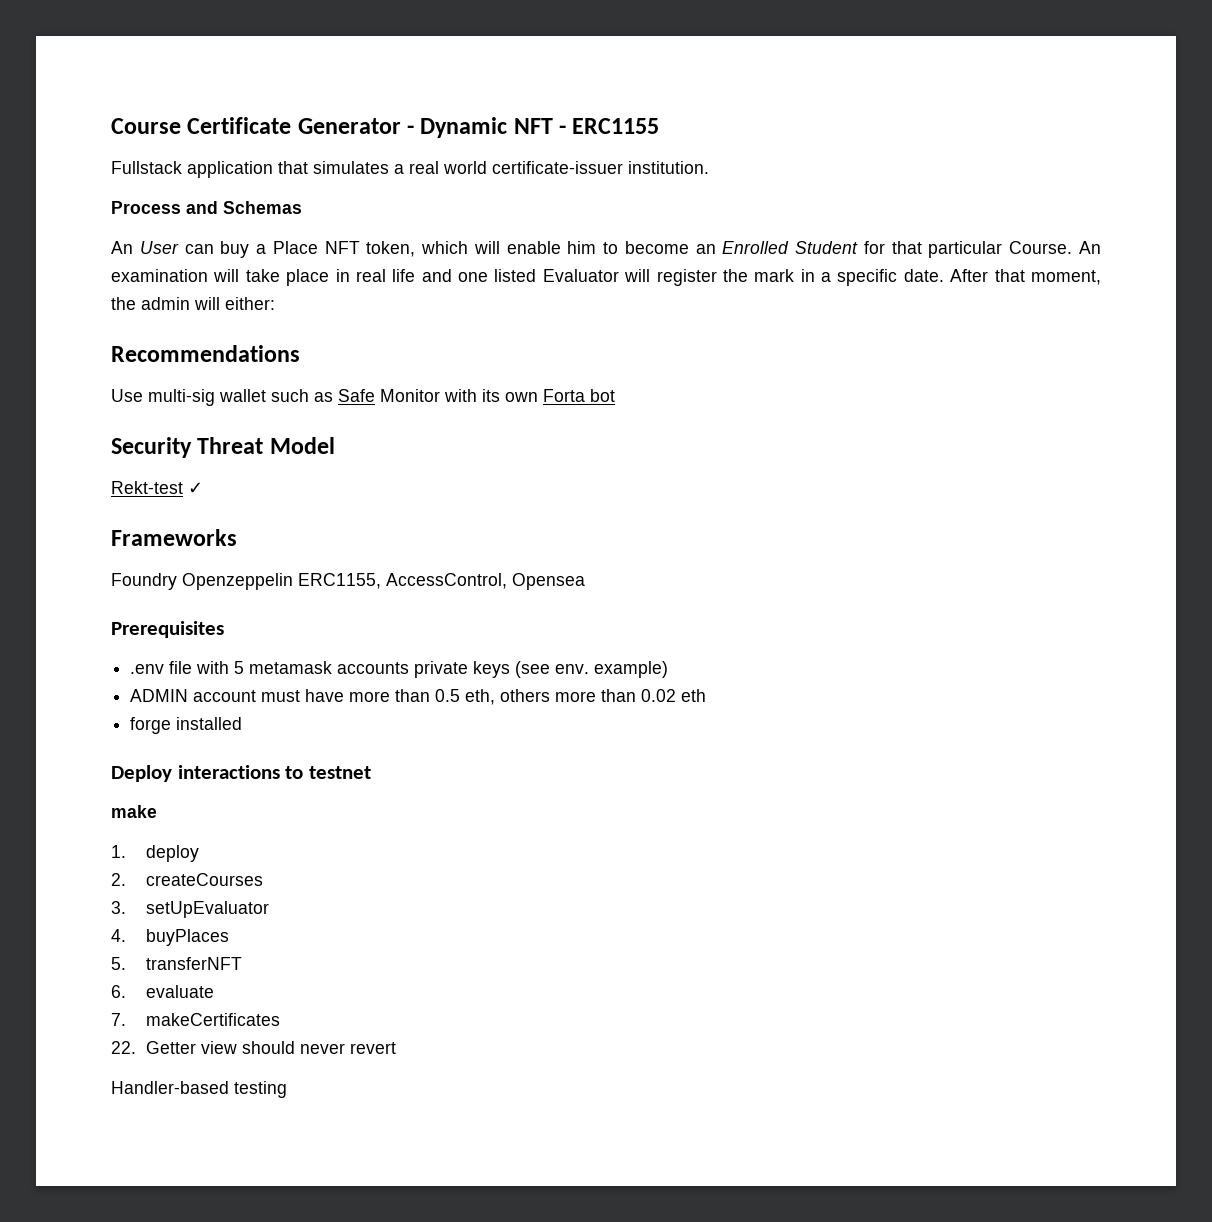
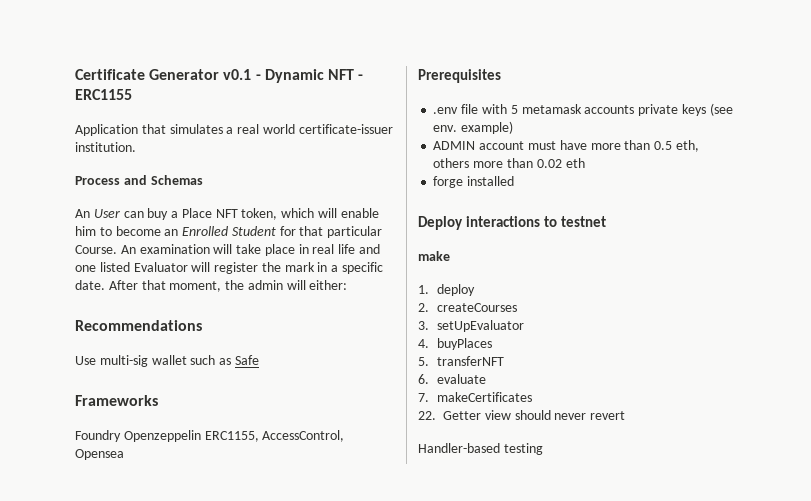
[111,118,181,134] Course -> (75, 74) none
(401, 126) none -> [223,69,252,80] v0.1
[111,161,273,178] Fullstack application -> [75,124,138,136] Application
[380,389,615,402] [111,437,335,458] [111,481,203,494] Monitor with its own Forta bot // Security Threat Model // Rekt-test ✓ -> (259, 360) none

